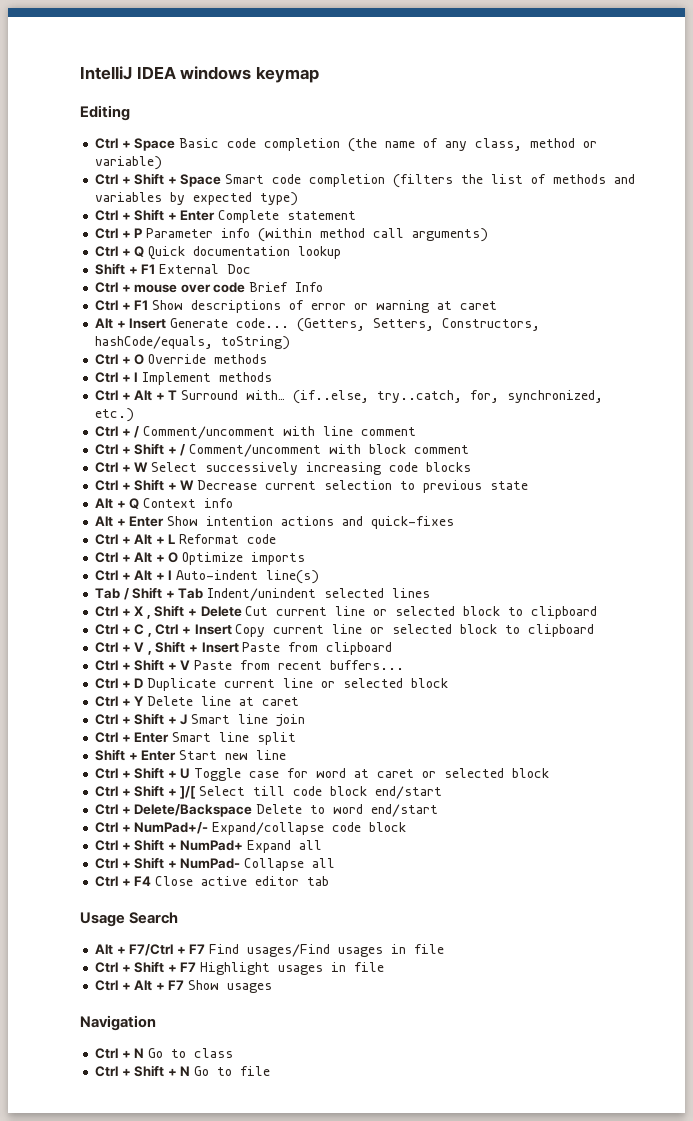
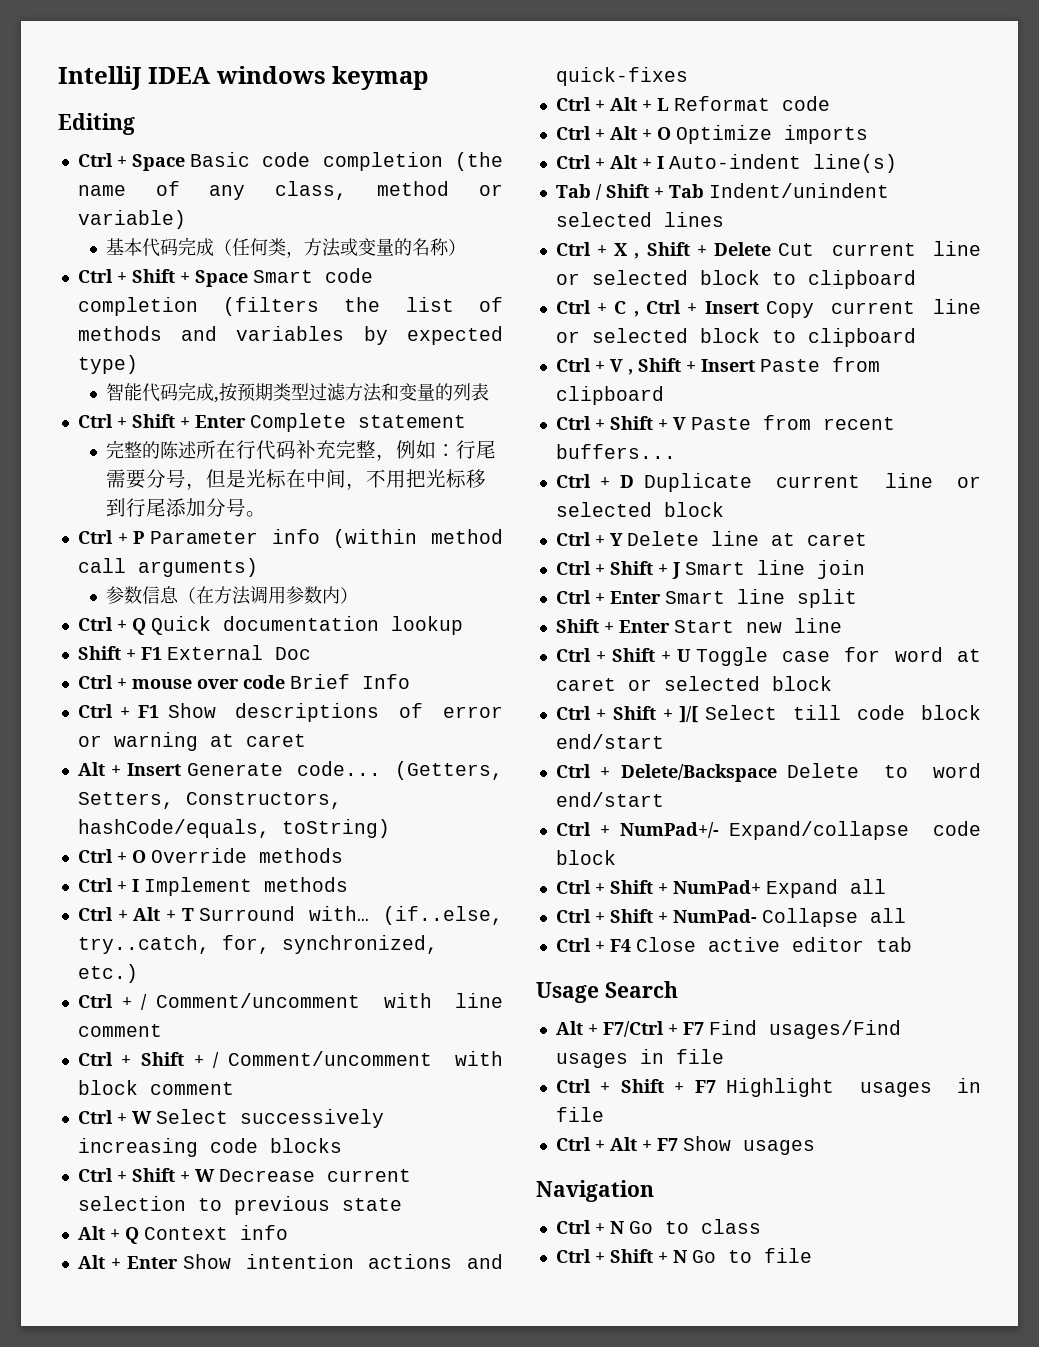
(162, 163) none -> [105,237,466,258] // 基本代码完成（任何类，方法或变量的名称）
(298, 199) none -> [105,382,489,403] // 智能代码完成,按预期类型过滤方法和变量的列表
(357, 215) none -> [105,440,496,461] [105,469,486,490] [105,498,266,517] // 完整的陈述所在行代码补充完整，例如：行尾需要分号，但是光标在中间，不用把光标移到行尾添加分号。
(488, 235) none -> [105,586,358,605] // 参数信息（在方法调用参数内）

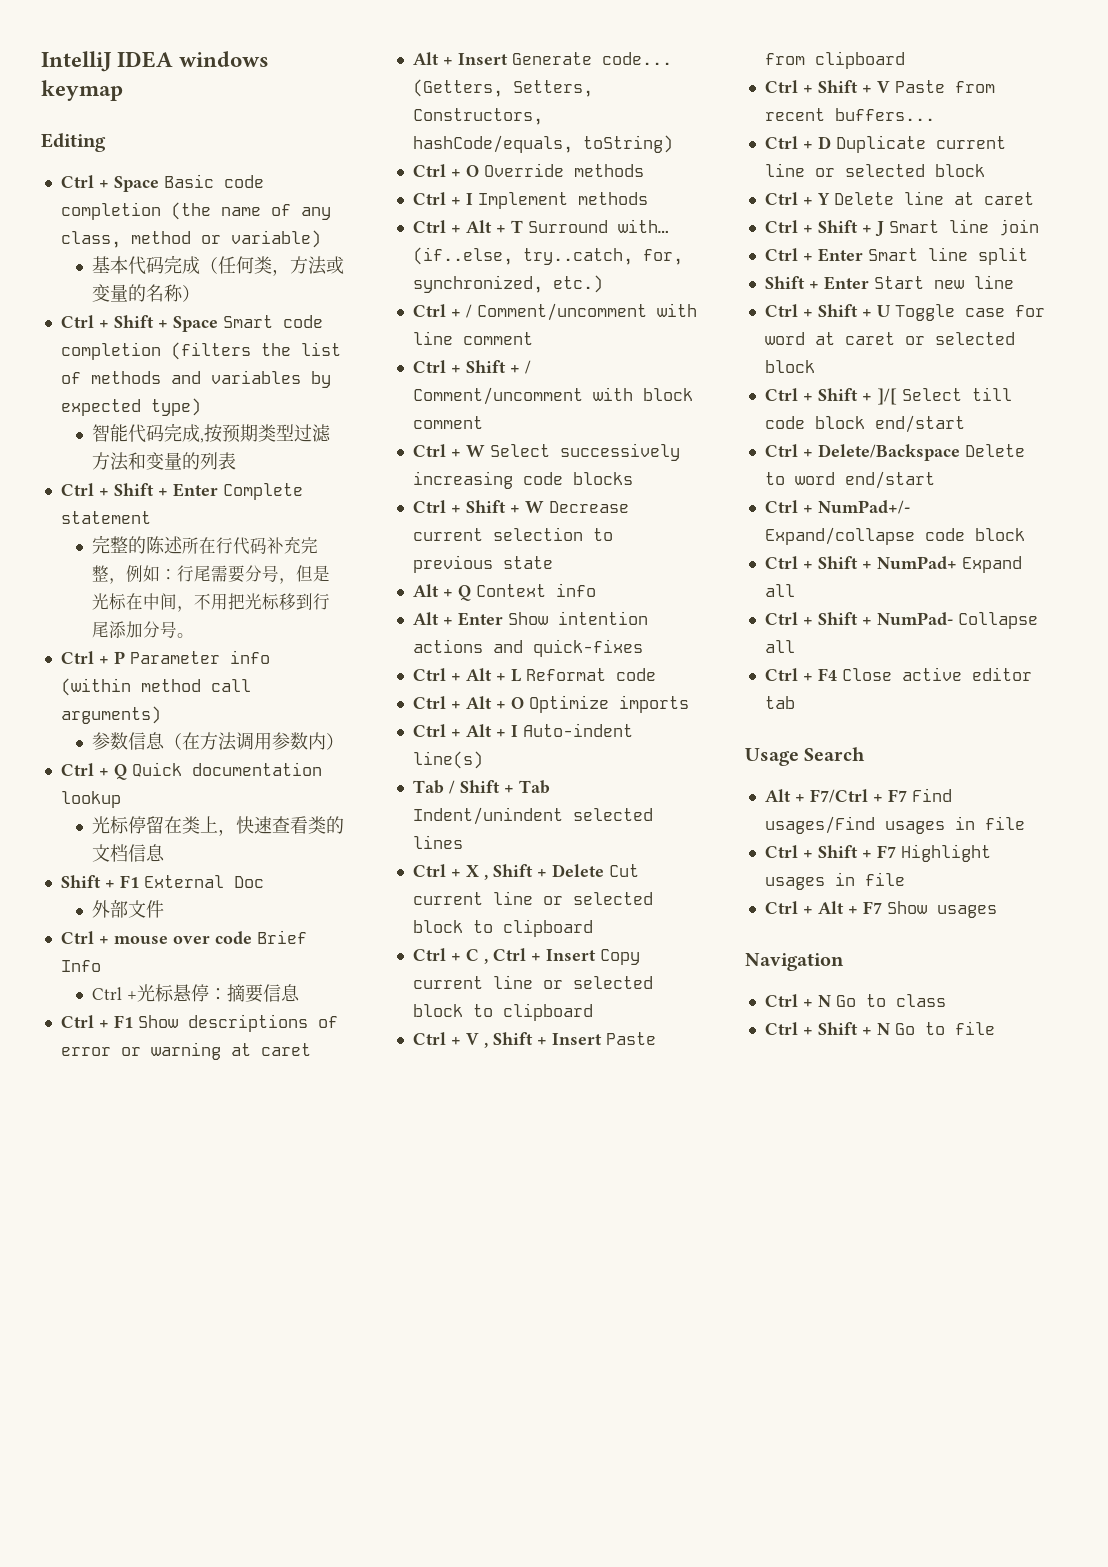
(463, 625) none -> [92,816,345,836] [92,844,166,862] // 光标停留在类上，快速查看类的文档信息
(311, 653) none -> [92,900,165,918] // 外部文件
(410, 681) none -> [92,984,301,1003] // Ctrl +光标悬停：摘要信息

